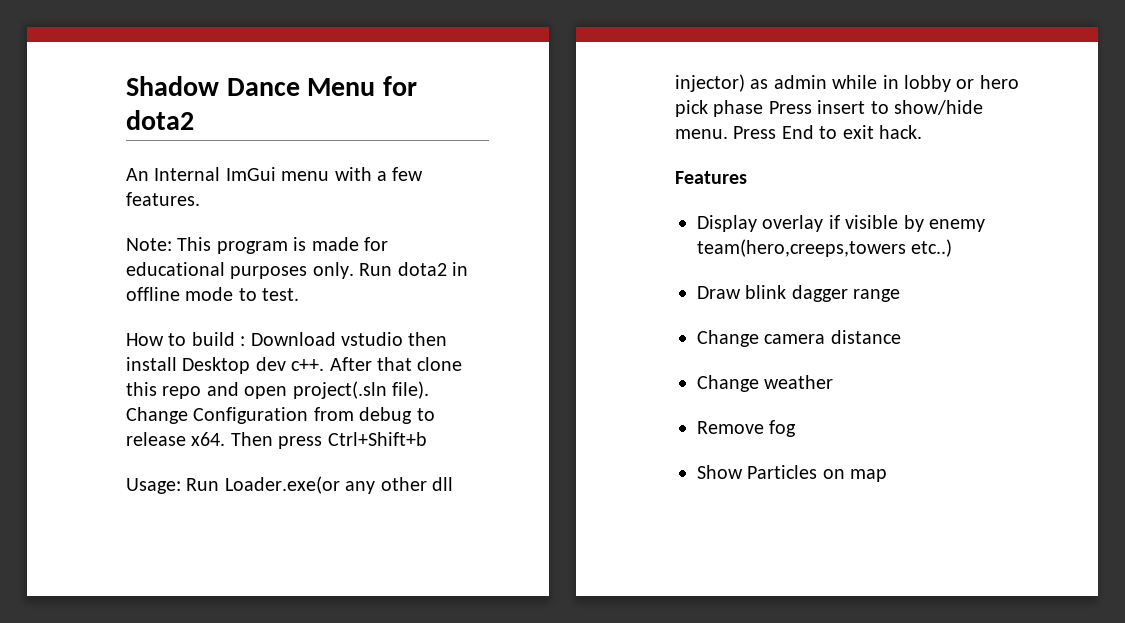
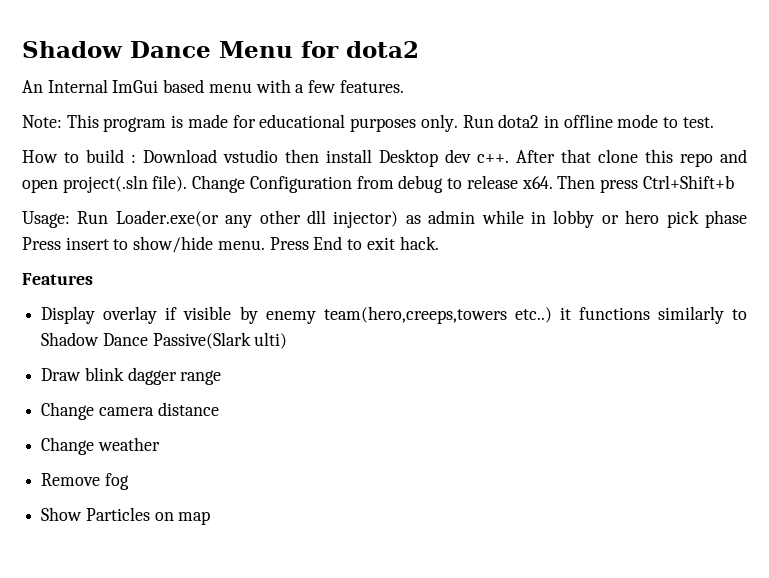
(276, 174) none -> [163,79,205,93] based
(953, 248) none -> [559,306,748,324] [41,332,288,349] it functions similarly to Shadow Dance Passive(Slark ulti)

